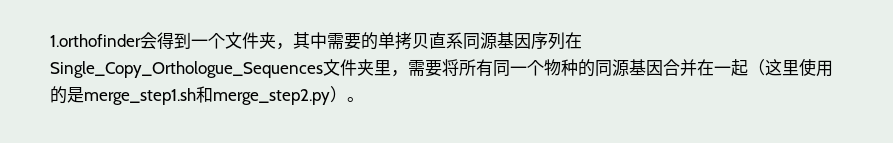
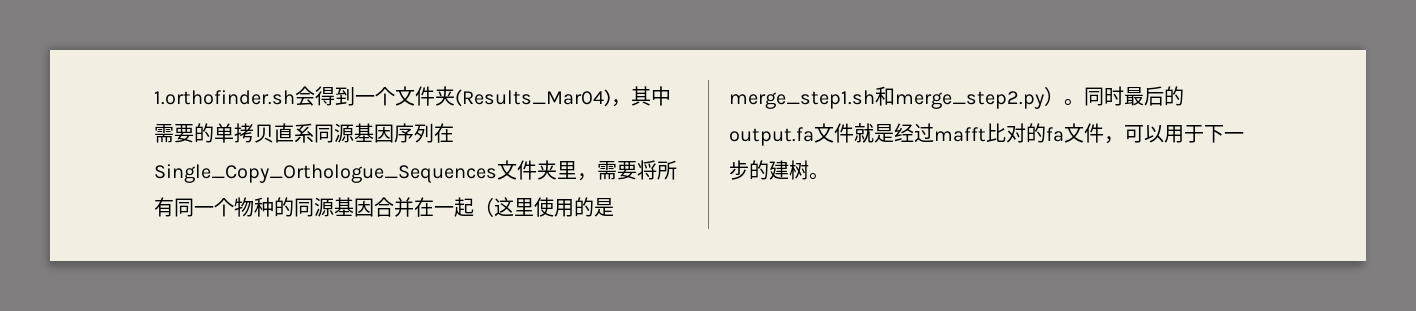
[50,34,141,47] 1.orthofinder -> [154,90,295,105] 1.orthofinder.sh
(276, 40) none -> [455,89,611,107] (Results_Mar04)
(364, 99) none -> [1084,86,1184,106] [729,123,1244,146] [729,160,829,180] 同时最后的output.fa文件就是经过mafft比对的fa文件，可以用于下一步的建树。

